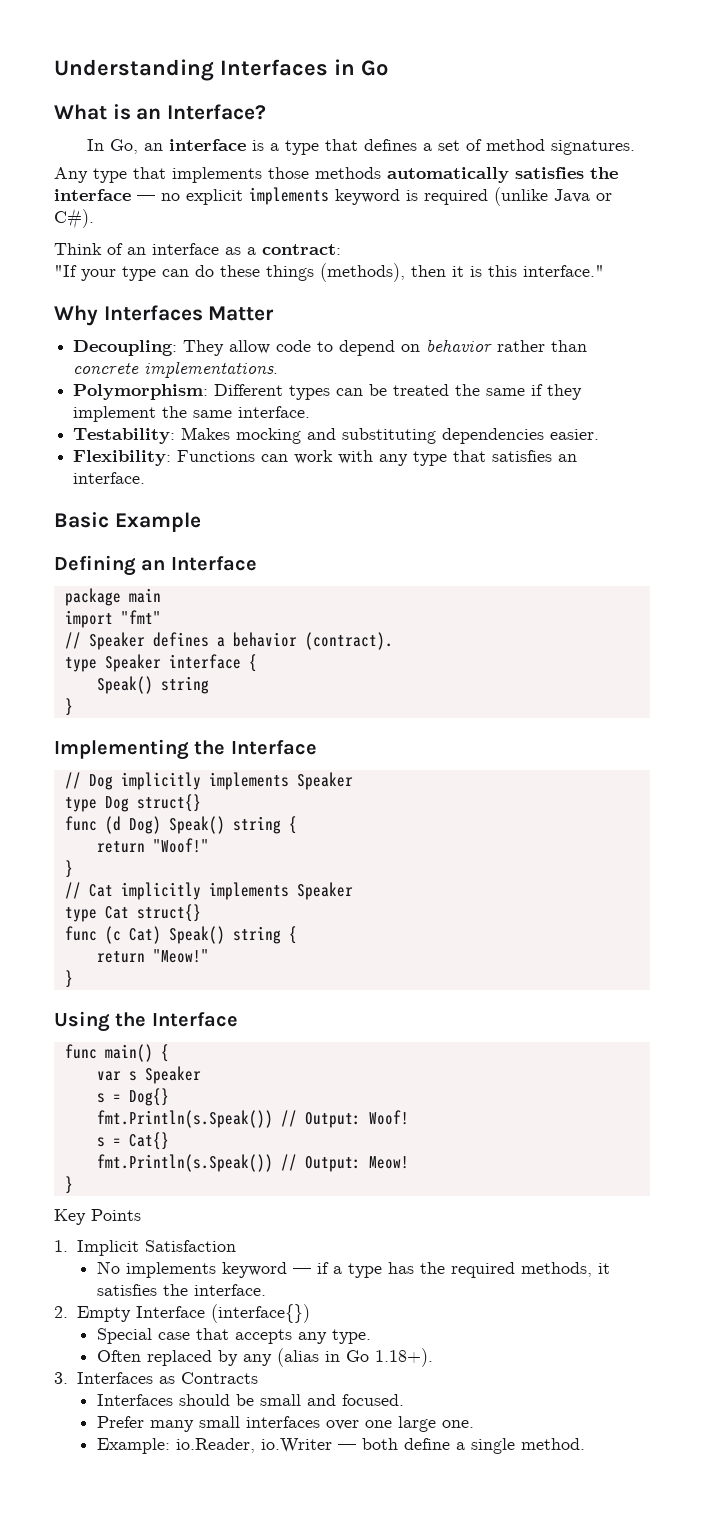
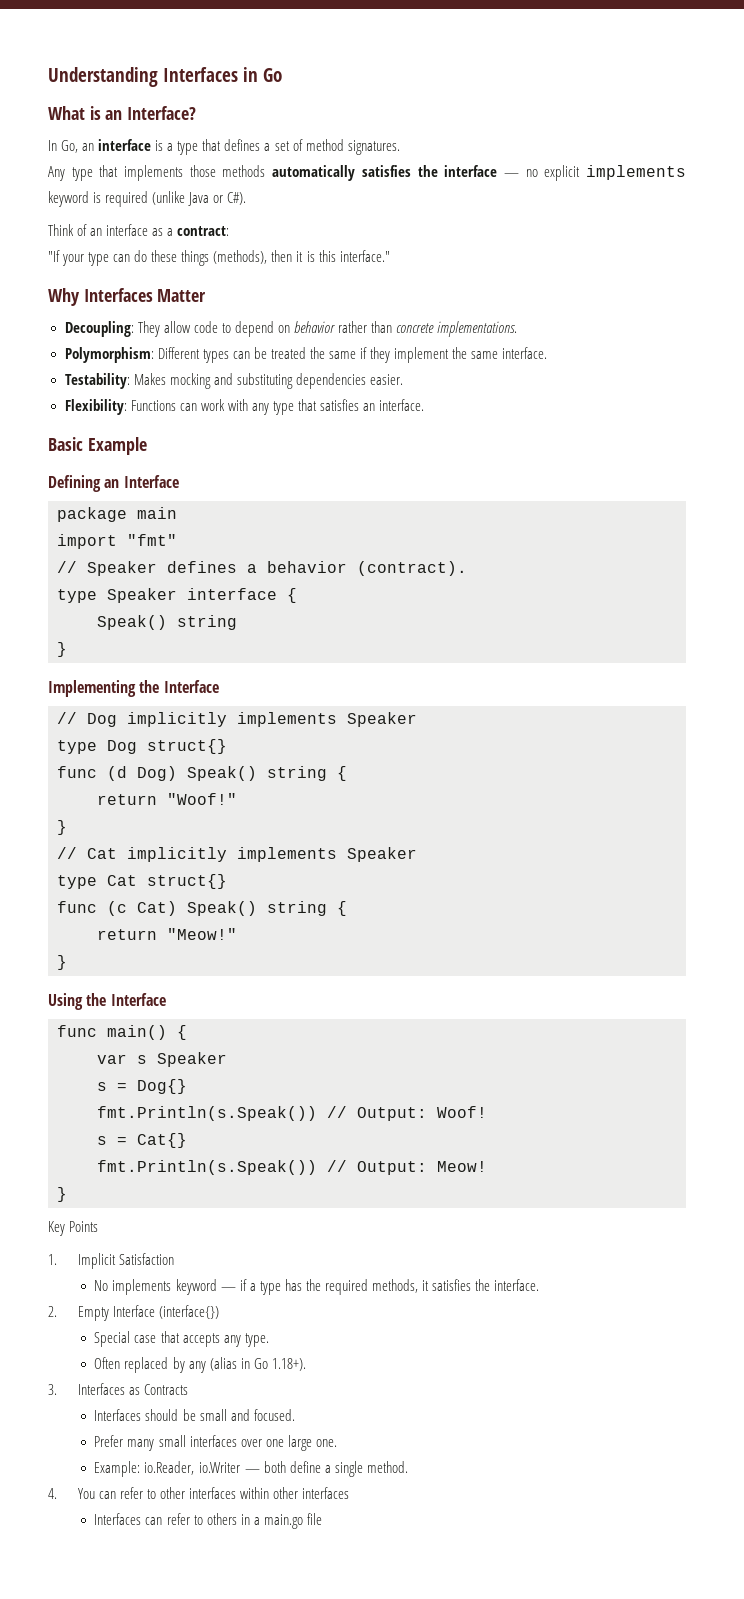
(585, 1444) none -> [48,1487,350,1499] [94,1513,322,1529] // 4. You can refer to other interfaces within other interfaces // Interfaces can refer to others in a main.go file

